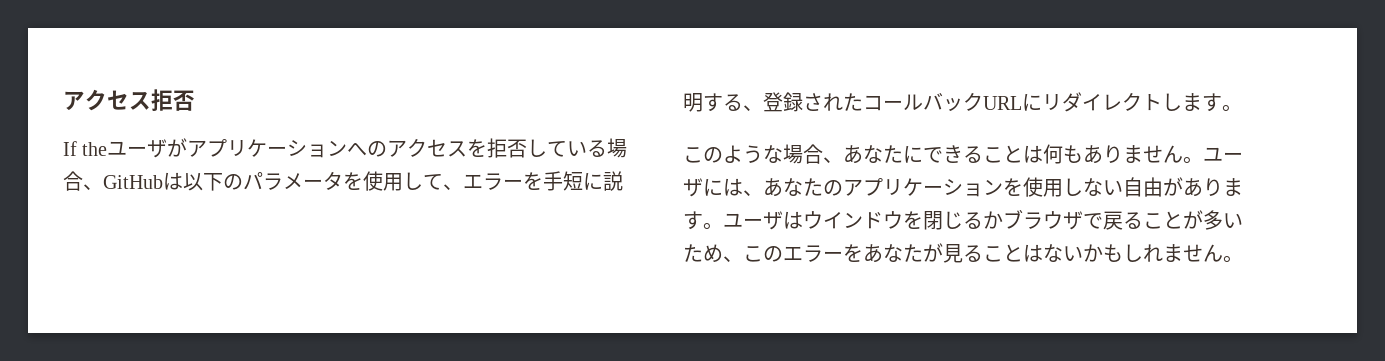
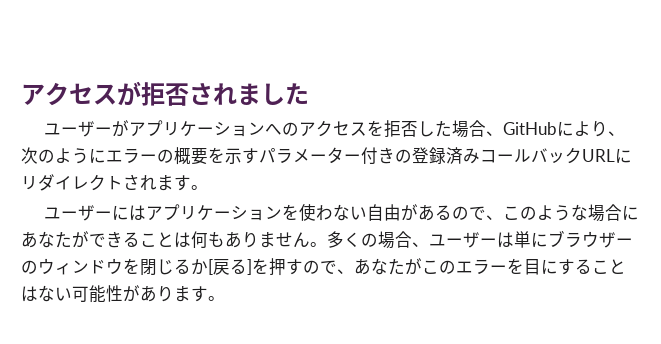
[63,89,195,111] [63,139,168,158] アクセス拒否 // If theユーザ -> [21,81,309,106] [43,121,112,137] アクセスが拒否されました // ユーザー
[547,140,608,157] ている -> [434,120,452,137] た
[163,171,623,191] [683,92,863,112] は以下のパラメータを使用して、エラーを手短に説明する、登録された -> [556,121,625,137] [21,147,480,165] により、次のようにエラーの概要を示すパラメーター付きの登録済み
[1162,93,1182,111] し -> [123,174,157,190] され
(1242, 108) none -> [43,204,503,221] ユーザーにはアプリケーションを使わない自由があるので、
[823,145,923,164] 、あなたに -> [621,205,639,220] [21,231,89,248] にあなたが
[1203,147,1243,162] [683,177,1243,197] [683,209,1243,230] [683,244,743,263] ユーザには、あなたのアプリケーションを使用しない自由があります。ユーザはウインドウを閉じるかブラウザで戻ることが多いため、 -> [327,230,633,249] [21,258,422,276] 多くの場合、ユーザーは単にブラウザーのウィンドウを閉じるか[戻る]を押すので、あなたが
[863,243,963,263] あなたが見 -> [524,259,575,275] 目にす
[1083,244,1223,262] かもしれません -> [72,285,208,303] 可能性があります

